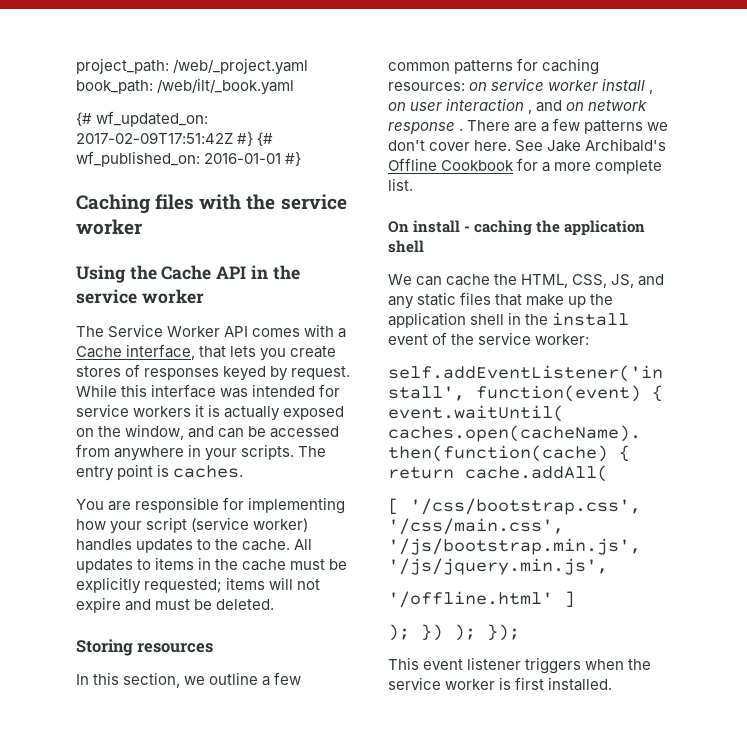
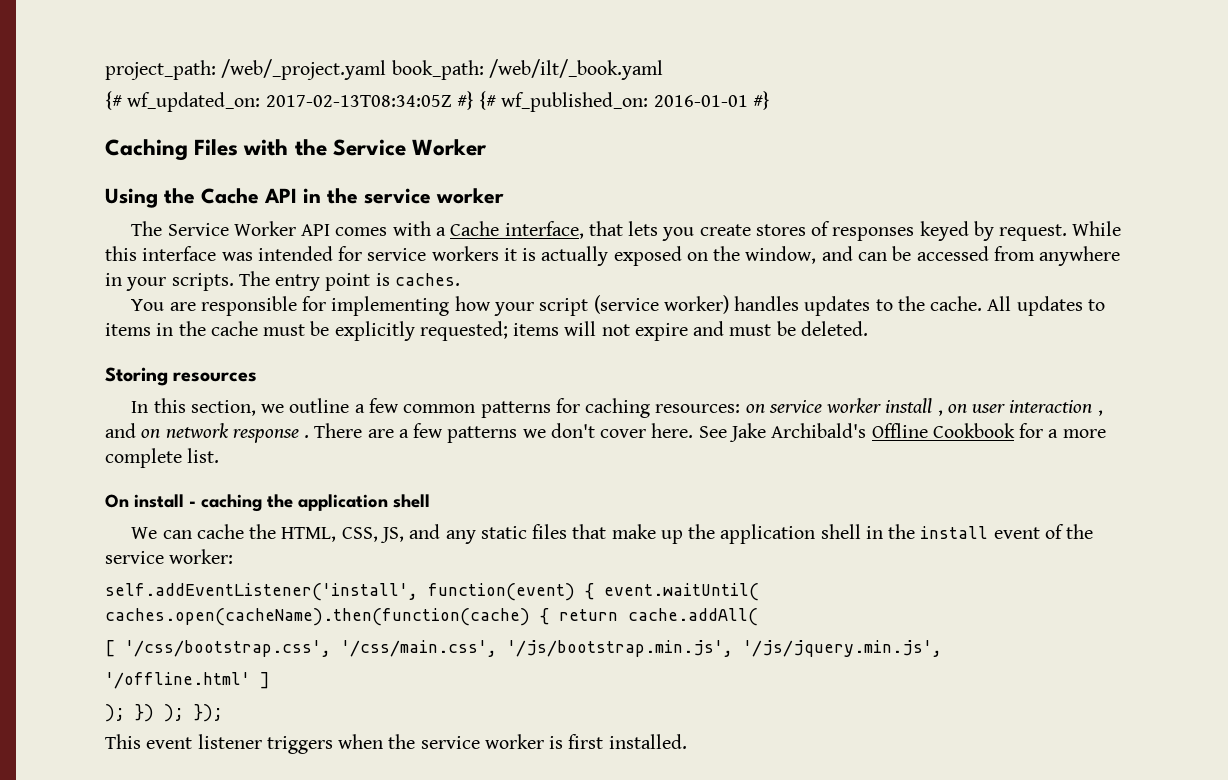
[76,132,233,144] 2017-02-09T17:51:42Z -> [265,95,452,107] 2017-02-13T08:34:05Z
[155,194,195,210] files -> [194,139,239,156] Files
[280,194,347,210] [76,219,142,235] service worker -> [332,139,488,156] Service Worker

